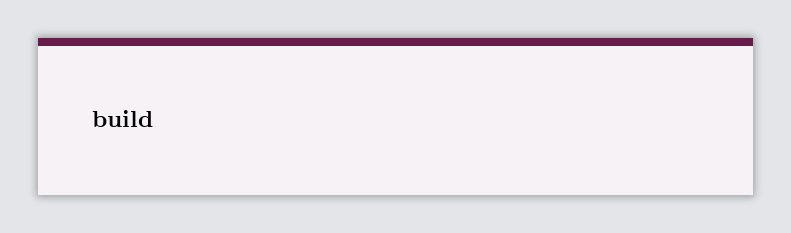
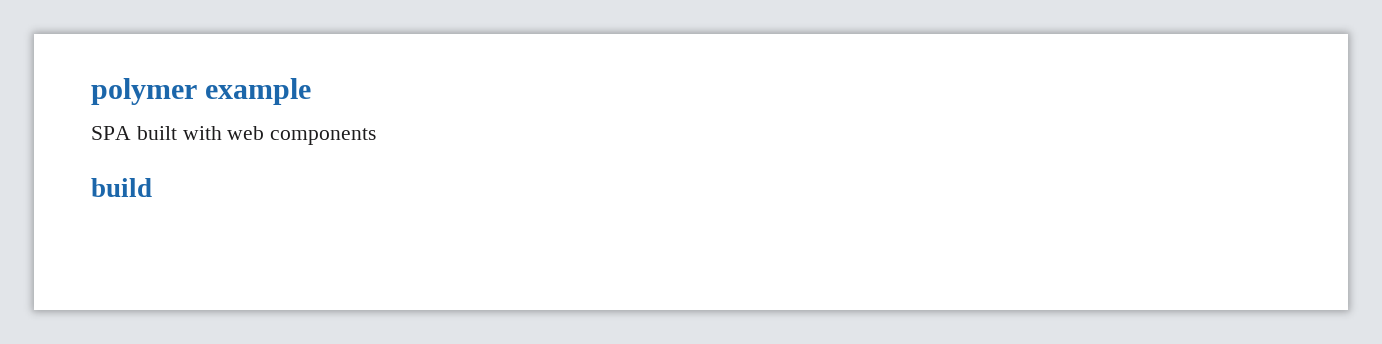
(92, 118) none -> [91,78,312,105] [91,126,377,145] polymer example // SPA built with web components //

